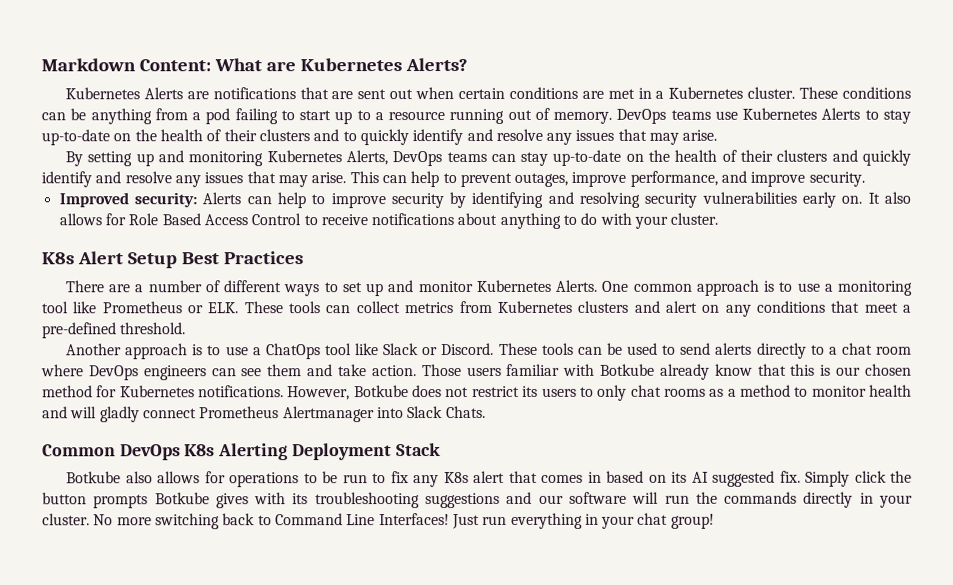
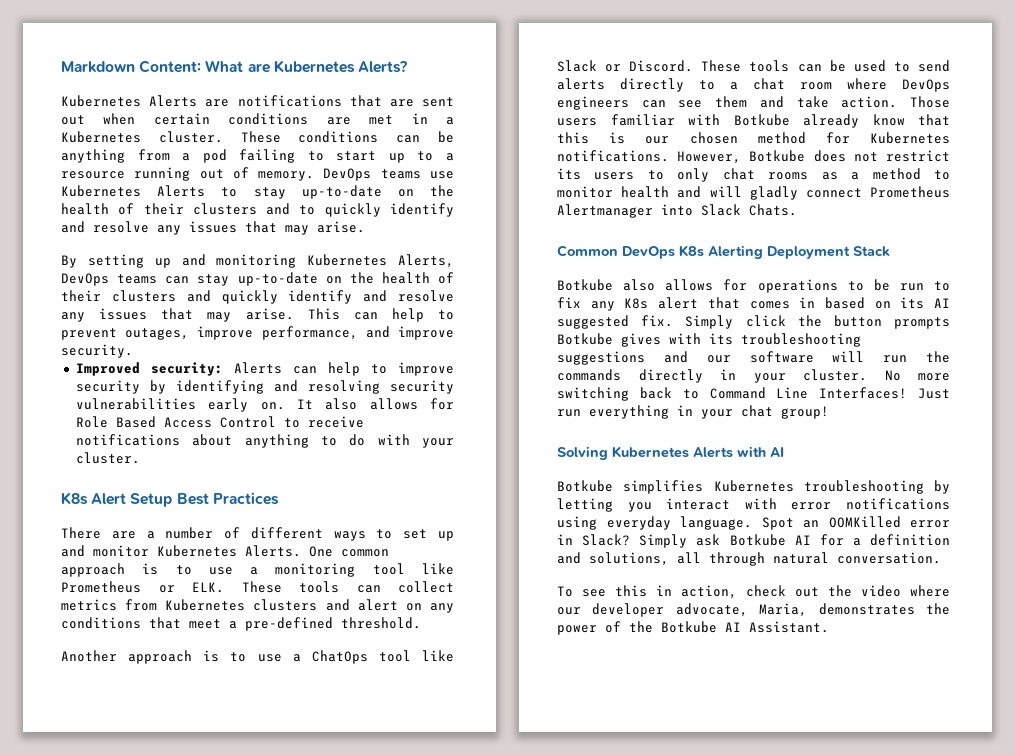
(715, 521) none -> [557,446,784,460] [557,480,950,494] [557,498,950,512] [557,516,950,530] [557,534,950,548] [557,552,941,566] [557,585,950,599] [557,603,950,617] [557,621,829,635] // Solving Kubernetes Alerts with AI // Botkube simplifies Kubernetes troubleshooting by letting you interact with error notifications using everyday language. Spot an OOMKilled error in Slack? Simply ask Botkube AI for a definition and solutions, all through natural conversation. // To see this in action, check out the video where our developer advocate, Maria, demonstrates the power of the Botkube AI Assistant.

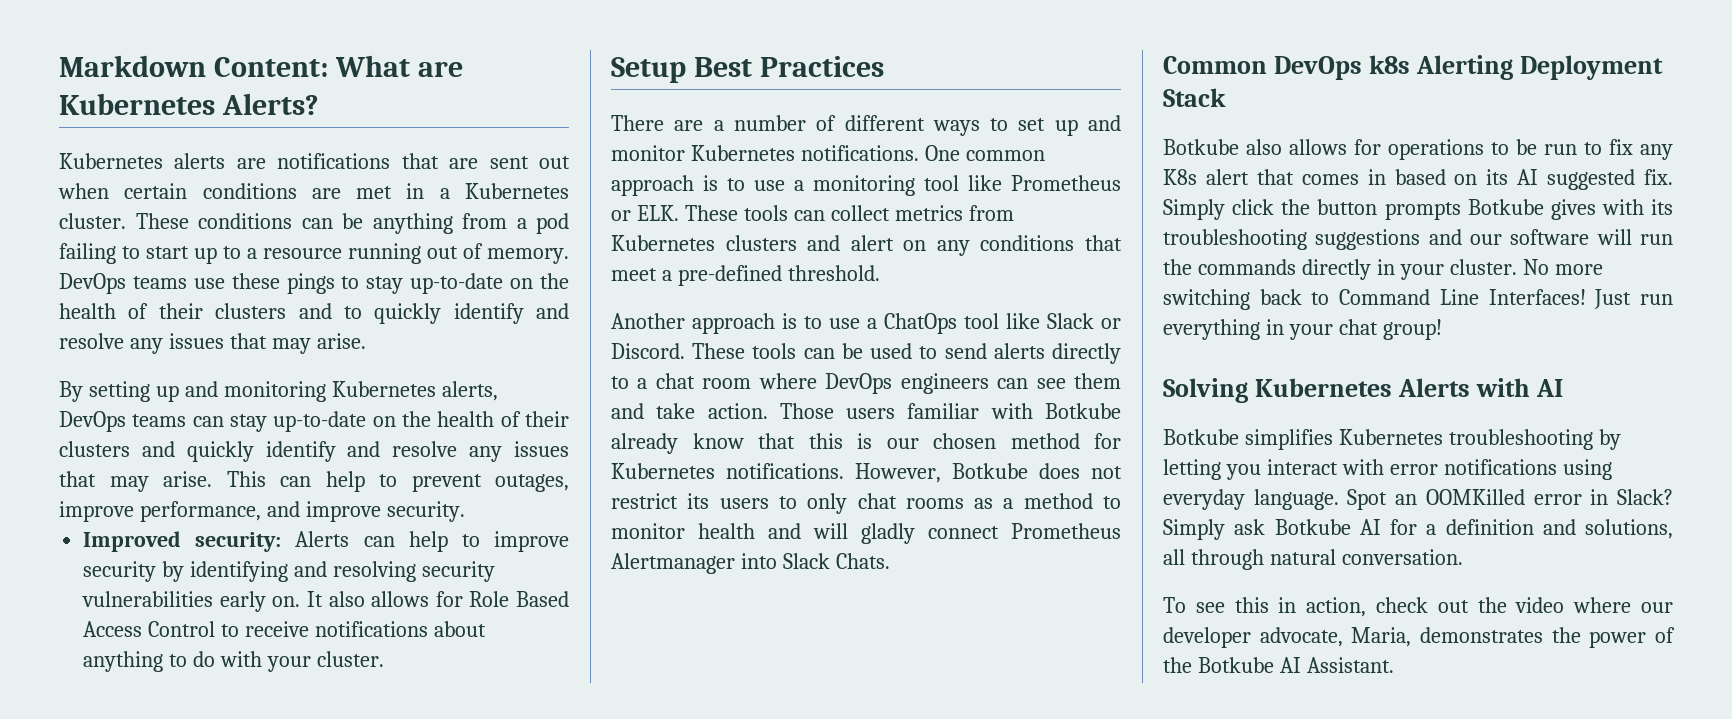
[149,95,198,107] Alerts -> [174,153,226,169] alerts
[61,185,206,197] Kubernetes Alerts -> [231,273,335,294] these pings
[398,254,454,268] Alerts, -> [441,381,498,401] alerts,
[61,492,127,505] K8s Alert -> (384, 659) none
[245,545,301,557] Alerts. -> [800,145,919,161] notifications.
[679,245,704,257] K8s -> [1368,55,1410,74] k8s

